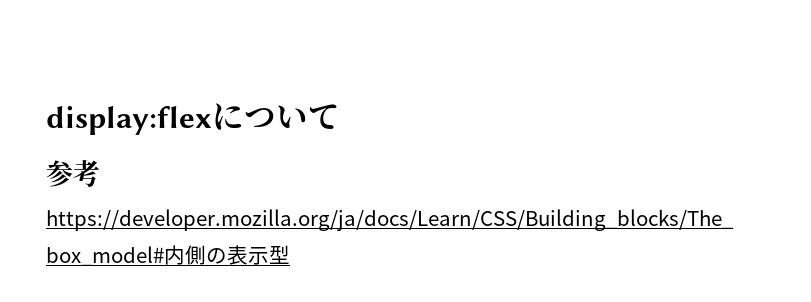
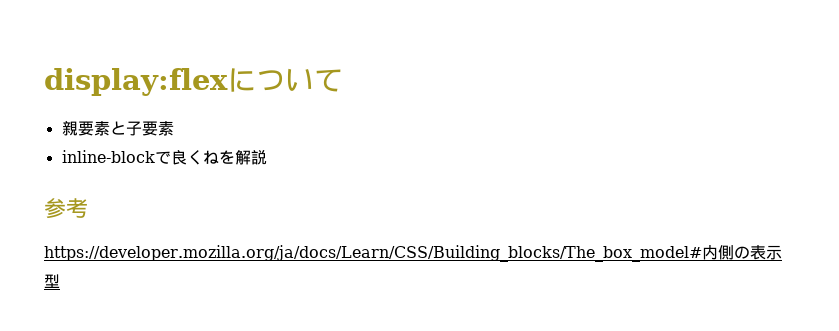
(340, 116) none -> [61,120,174,136] [61,150,267,165] // 親要素と子要素 // inline-blockで良くねを解説

